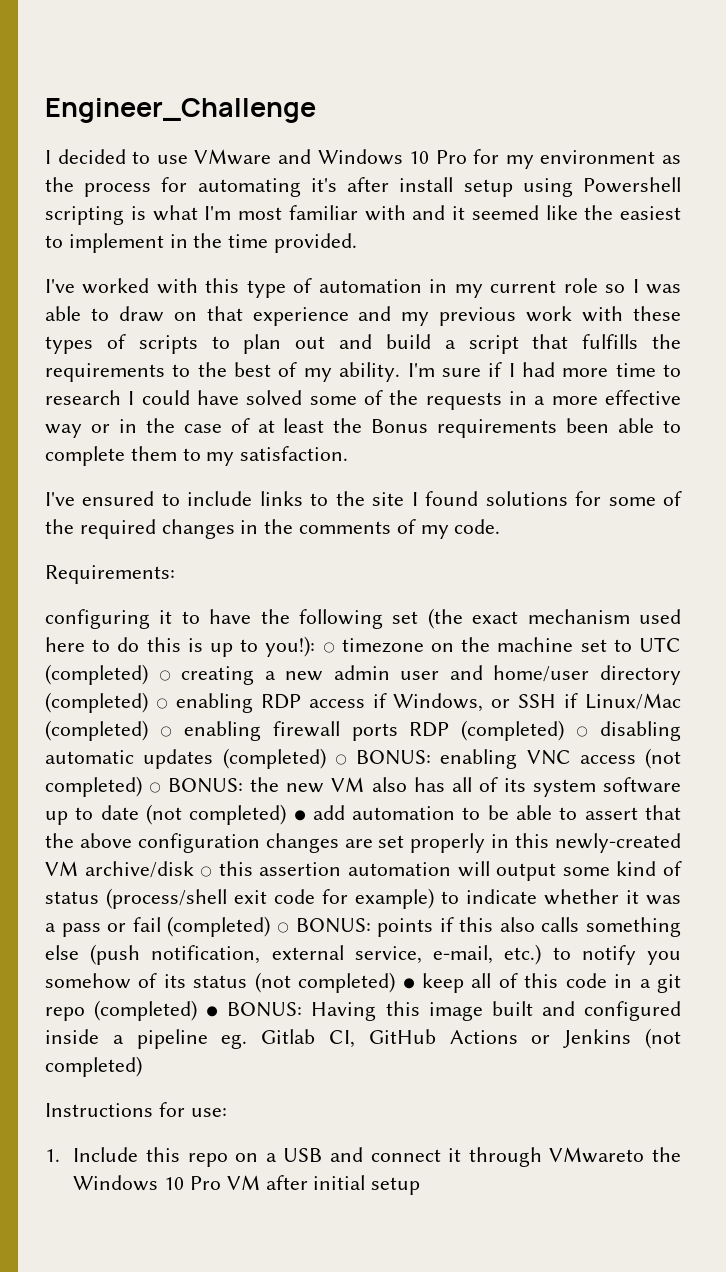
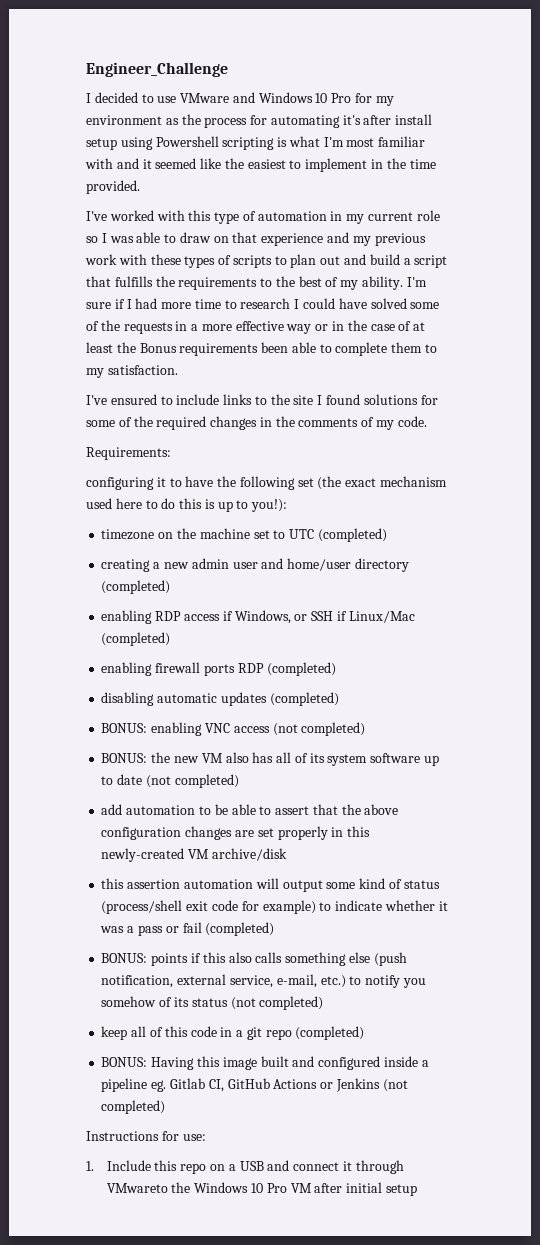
[322,642,335,653] ○ -> (288, 505) //
[158,670,171,681] ○ -> (387, 535) //
[155,698,168,709] ○ -> (171, 587) //
[159,726,172,737] ○ -> (171, 639) //
[576,726,589,737] ○ -> (336, 669) //
[334,754,347,765] ○ -> (339, 699) //
[149,782,162,793] ○ -> (366, 729) //
[293,810,306,821] ● -> (239, 781) //
[200,866,213,877] ○ -> (287, 854) //
[276,922,289,933] ○ -> (275, 929) //
[402,978,415,989] ● -> (324, 1003) //
[206,1006,219,1017] ● -> (365, 1033) //

